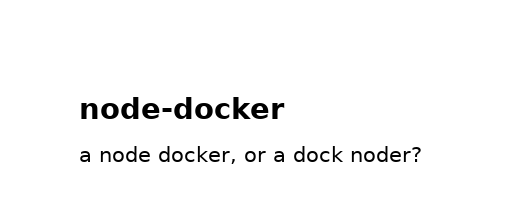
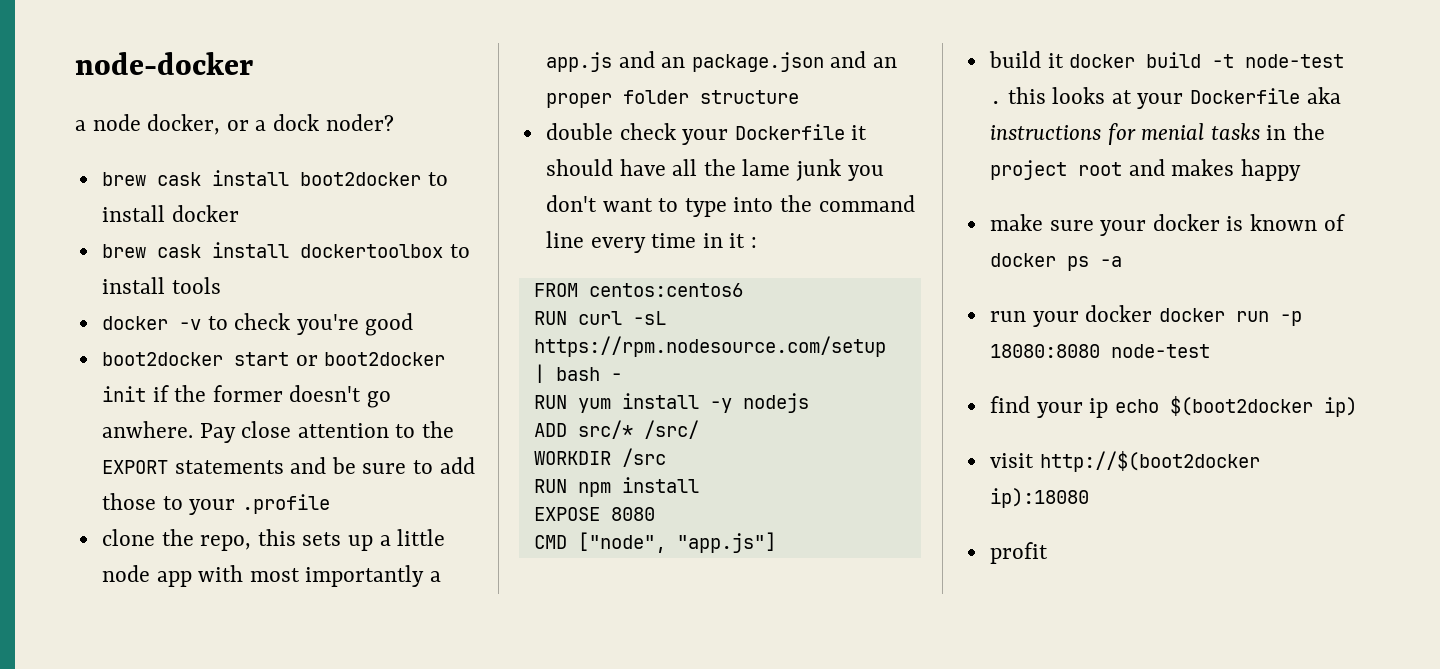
(422, 154) none -> [101,170,448,186] [101,205,239,222] [101,242,470,258] [101,277,221,294] [101,313,414,336] [101,352,446,366] [101,385,392,408] [101,421,455,443] [101,457,475,474] [101,493,330,515] [101,529,446,551] [101,565,442,587] [545,51,898,72] [545,90,799,108] [545,123,868,145] [545,159,884,181] [545,195,915,217] [545,231,758,253] [533,283,743,297] [533,311,666,325] [533,336,886,357] [533,364,622,383] [533,393,809,413] [533,420,699,439] [533,448,666,467] [533,477,699,497] [533,507,655,521] [533,532,776,553] [988,51,1345,68] [989,87,1341,109] [989,123,1326,145] [989,159,1301,181] [989,214,1345,236] [989,253,1122,271] [989,305,1302,327] [989,344,1210,358] [989,396,1357,418] [989,451,1260,472] [989,488,1089,508] [989,542,1048,564] // brew cask install boot2docker to install docker // brew cask install dockertoolbox to install tools // docker -v to check you're good // boot2docker start or boot2docker init if the former doesn't go anwhere. Pay close attention to the EXPORT statements and be sure to add those to your .profile // clone the repo, this sets up a little node app with most importantly a app.js and an package.json and an proper folder structure // double check your Dockerfile it should have all the lame junk you don't want to type into the command line every time in it : // FROM centos:centos6 // RUN curl -sL https://rpm.nodesource.com/setup | bash - // RUN yum install -y nodejs // ADD src/* /src/ // WORKDIR /src // RUN npm install // EXPOSE 8080 // CMD ["node", "app.js"] // build it docker build -t node-test . this looks at your Dockerfile aka instructions for menial tasks in the project root and makes happy // make sure your docker is known of docker ps -a // run your docker docker run -p 18080:8080 node-test // find your ip echo $(boot2docker ip) // visit http://$(boot2docker ip):18080 // profit

